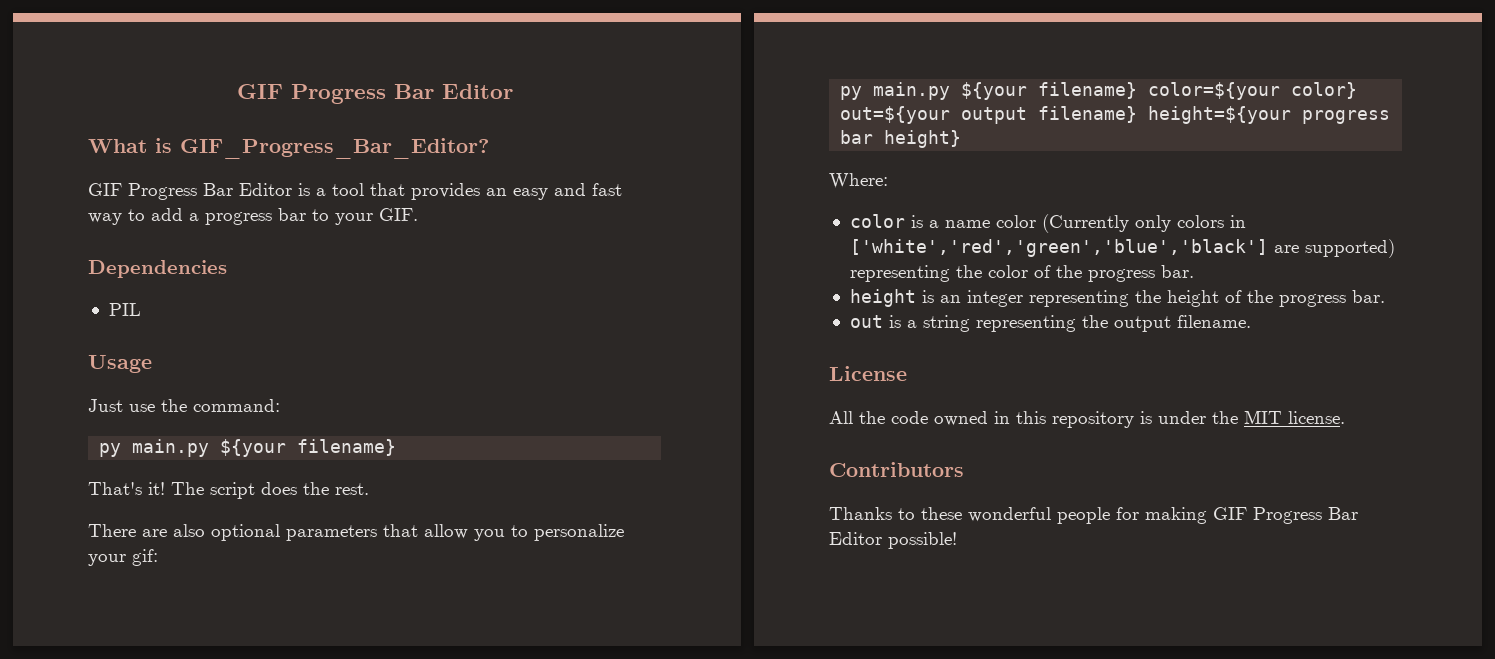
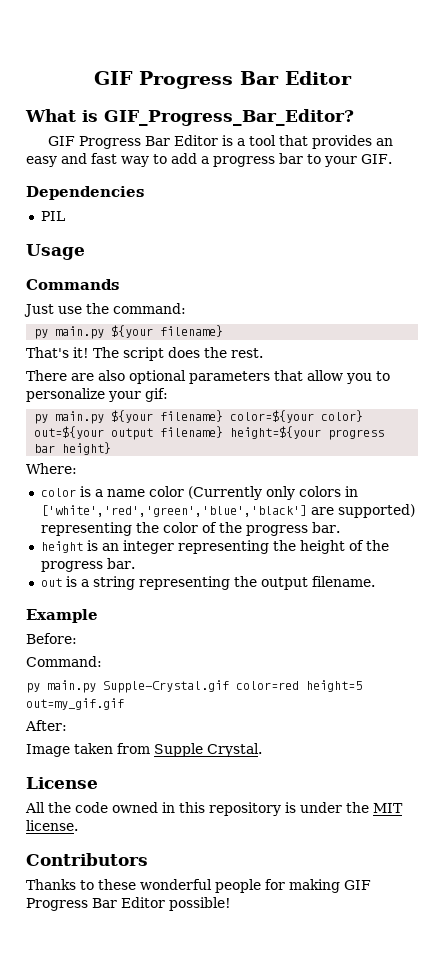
(152, 364) none -> [26,279,119,290] // Commands
(1251, 321) none -> [26,609,98,623] [26,633,77,644] [26,656,102,667] [26,680,362,693] [26,698,124,710] [25,720,67,731] [26,743,262,757] // Example // Before: // Command: // py main.py Supple-Crystal.gif color=red height=5 out=my_gif.gif // After: // Image taken from Supple Crystal.

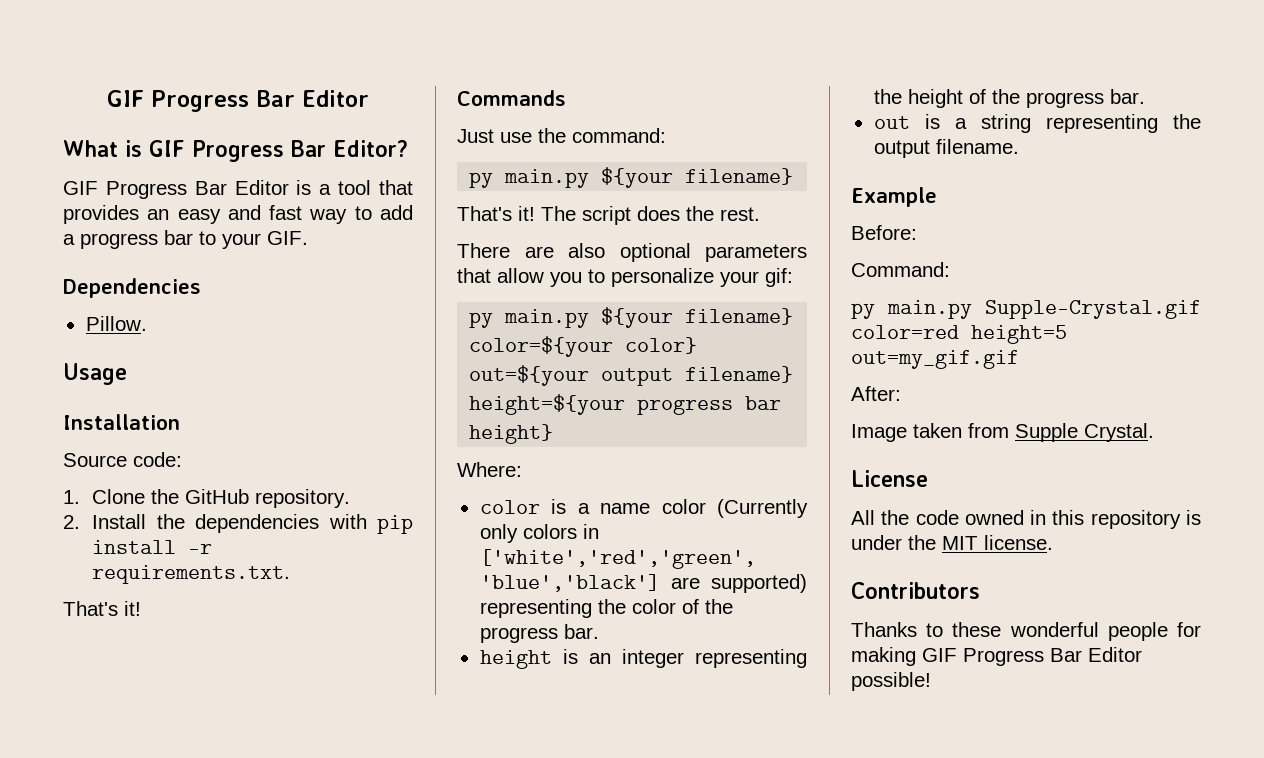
[104,109,354,126] GIF_Progress_Bar_Editor? -> [149,140,408,162] GIF Progress Bar Editor?
[40,211,65,221] PIL -> [85,316,147,331] Pillow.
(85, 252) none -> [63,414,180,430] [63,452,182,467] [63,489,351,508] [63,514,413,534] [92,540,213,554] [92,565,291,584] [63,601,141,616] // Installation // Source code: // 1. Clone the GitHub repository. // 2. Install the dependencies with pip install -r requirements.txt. // That's it!

